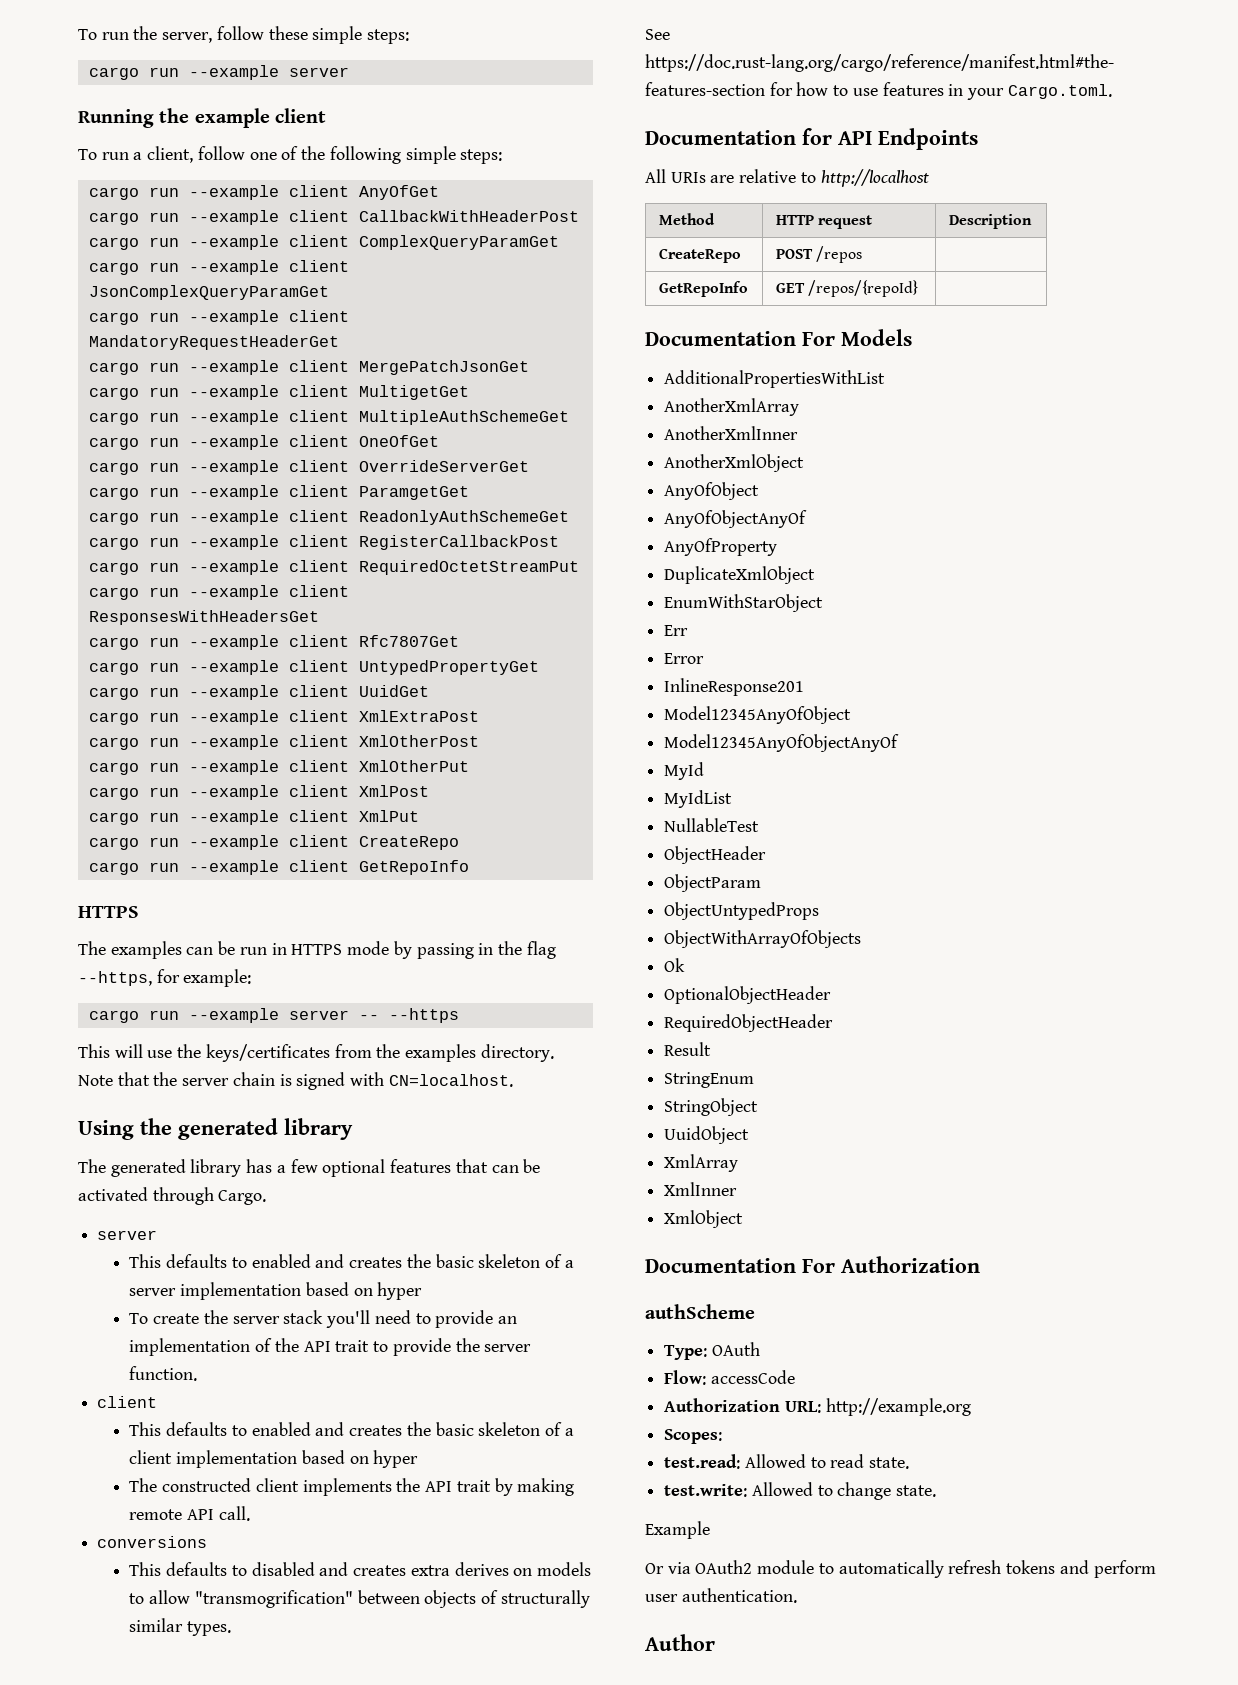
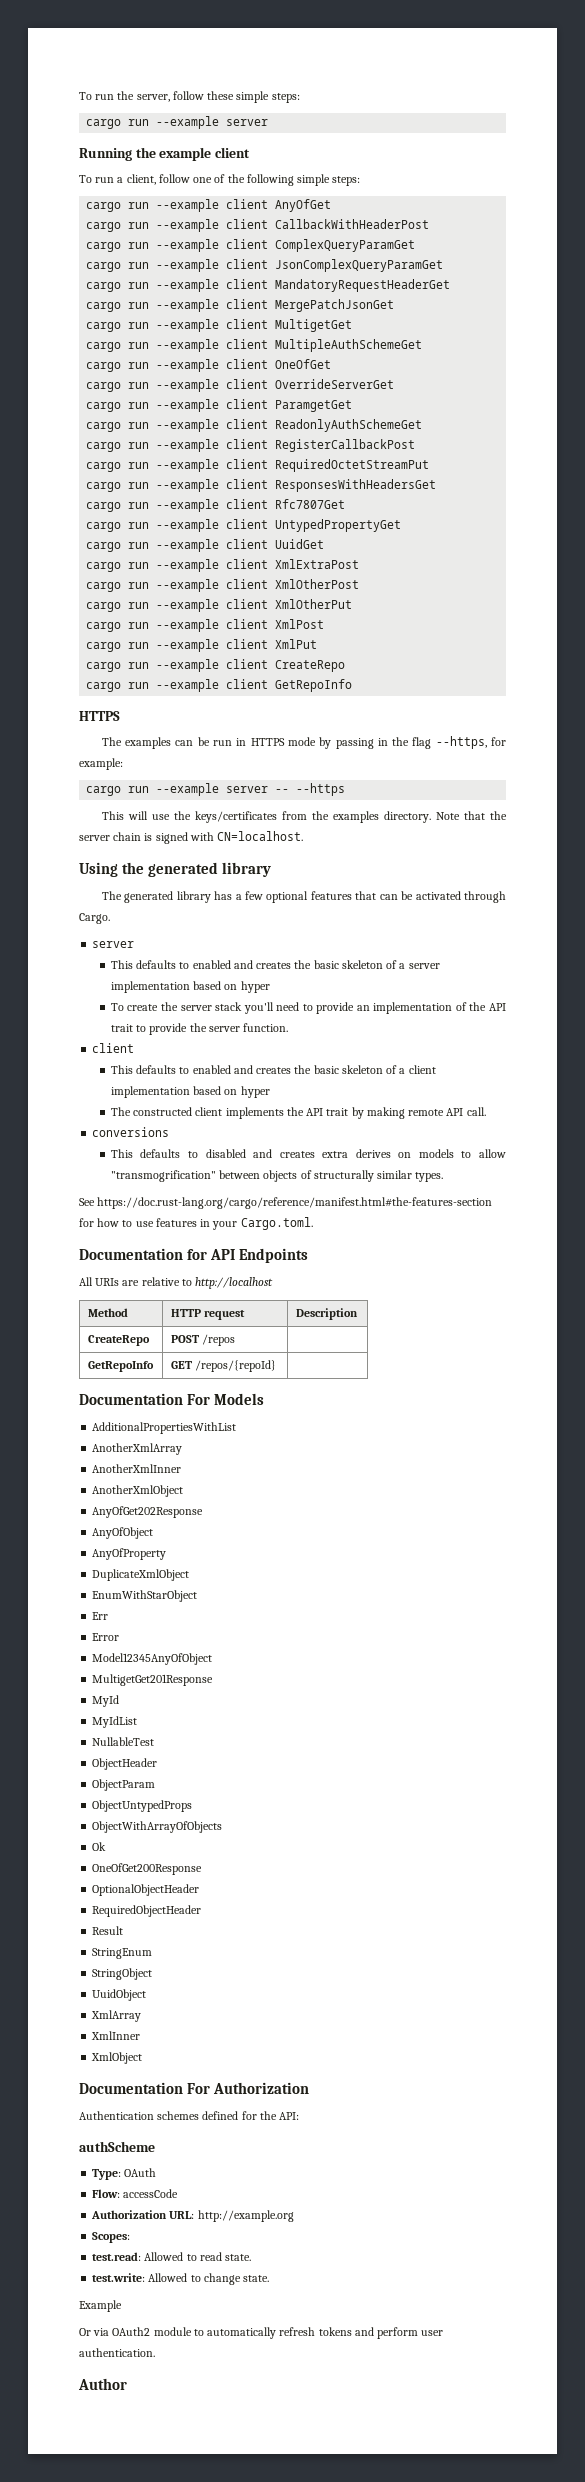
(805, 463) none -> [92,1506,204,1518] // AnyOfGet202Response
[664,510,808,528] // AnyOfObjectAnyOf -> (154, 1533) none
[664,678,805,696] // InlineResponse201 -> (120, 1637) none
[664,734,900,752] Model12345AnyOfObjectAnyOf -> [92,1674,214,1686] MultigetGet201Response
(686, 965) none -> [92,1863,203,1875] // OneOfGet200Response
(980, 1264) none -> [79,2111,300,2120] // Authentication schemes defined for the API:

